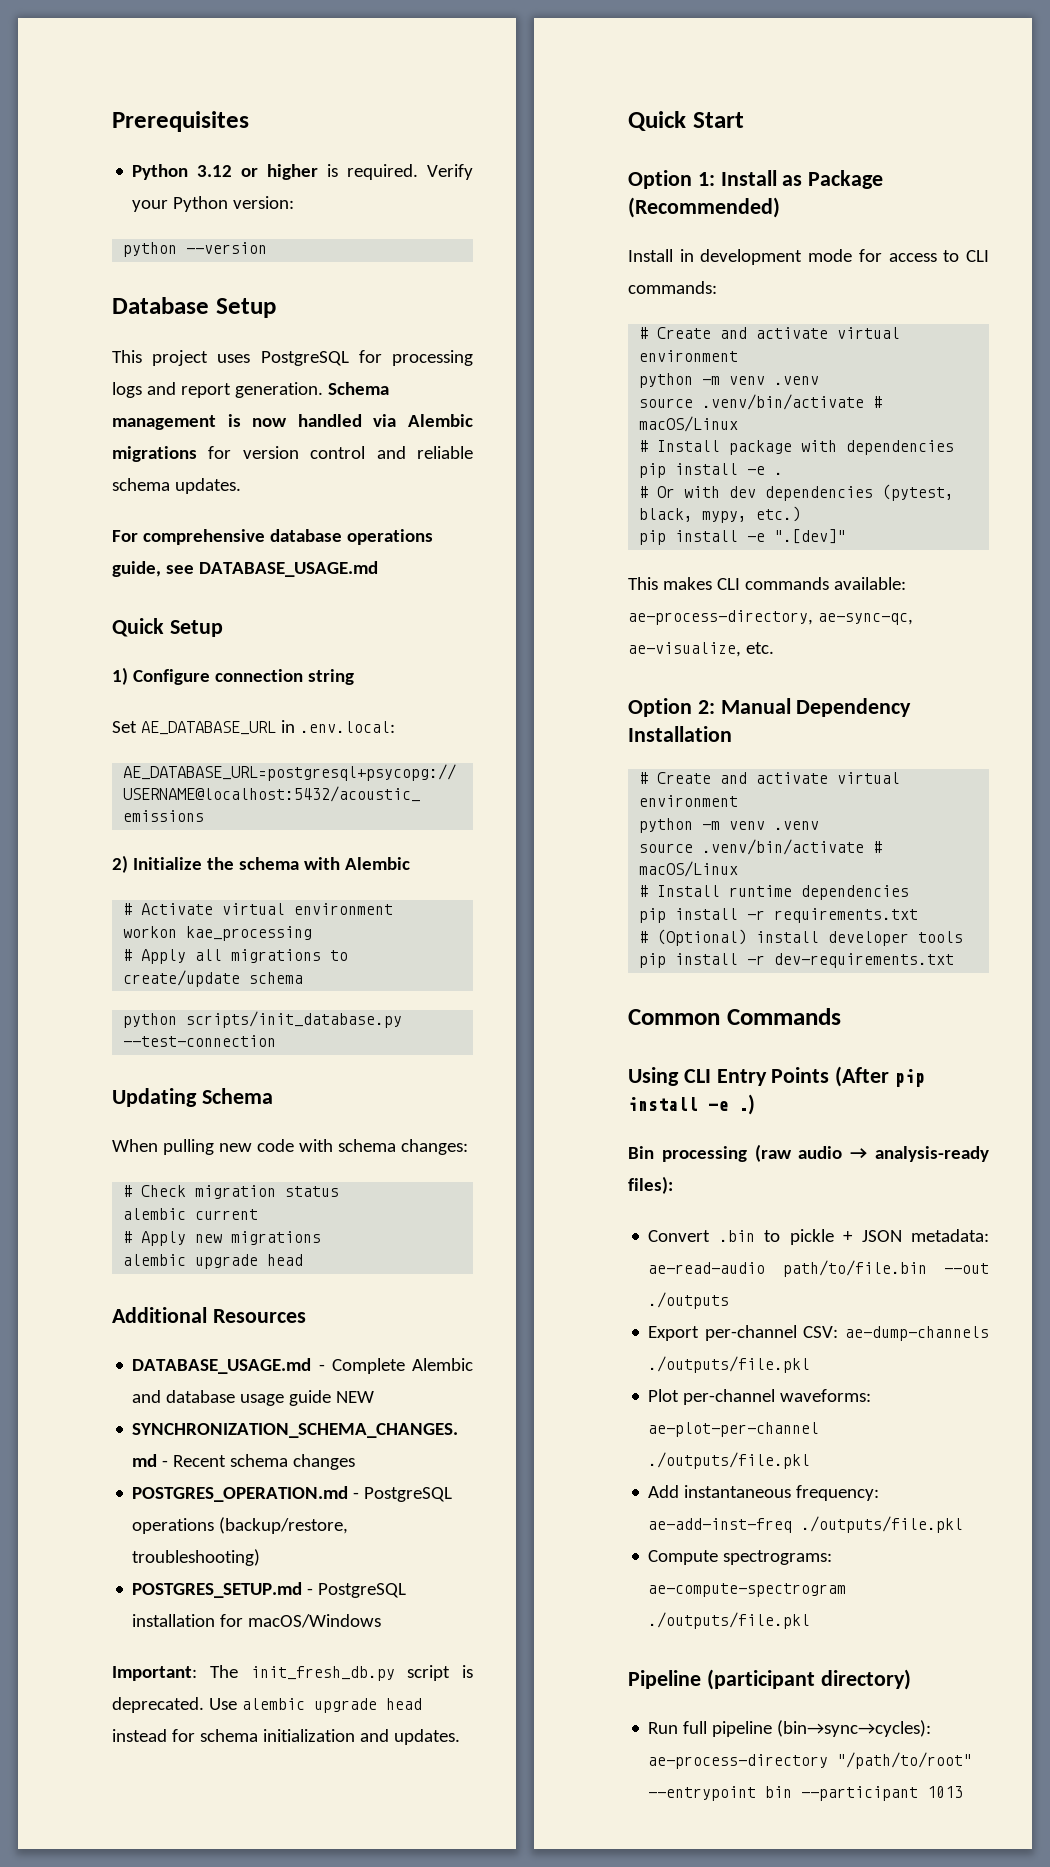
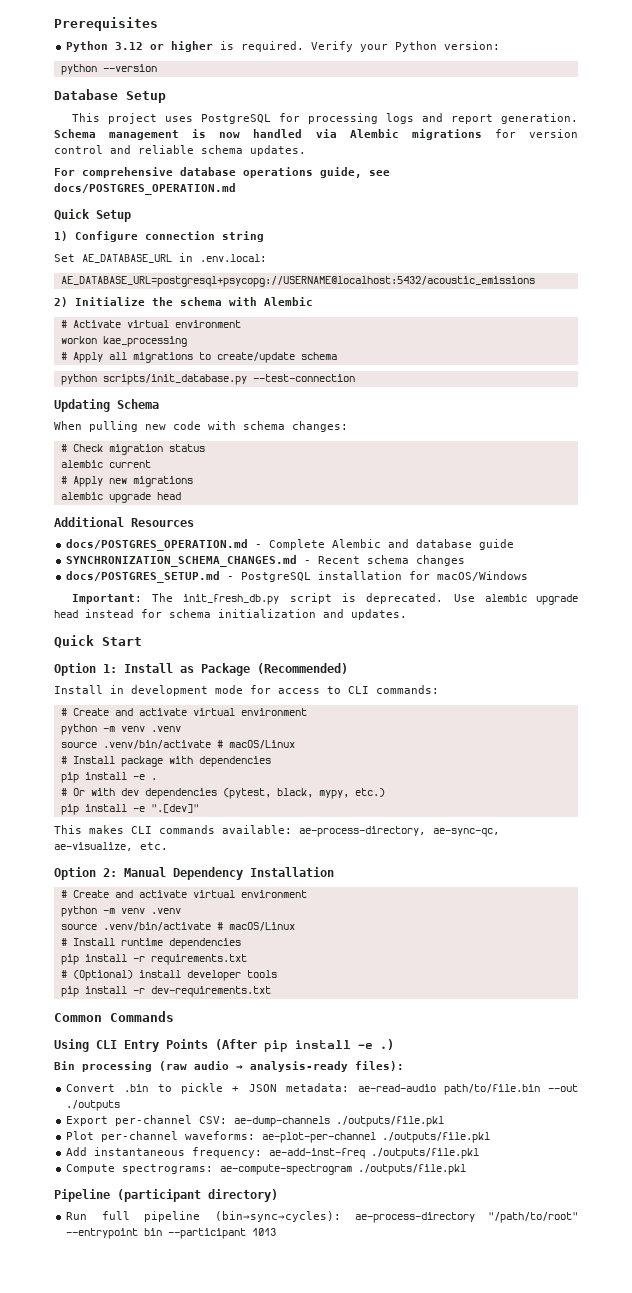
[198,561,378,577] DATABASE_USAGE.md -> [54,183,236,195] docs/POSTGRES_OPERATION.md
[132,1358,312,1374] DATABASE_USAGE.md -> [66,539,249,551] docs/POSTGRES_OPERATION.md
[240,1394,285,1406] usage -> (473, 543) none
[336,1391,375,1403] NEW -> (515, 544) none
[132,1486,453,1502] [132,1517,349,1534] [132,1549,261,1566] [132,1582,303,1598] POSTGRES_OPERATION.md - PostgreSQL operations (backup/restore, troubleshooting) // POSTGRES_SETUP.md -> [66,571,221,583] docs/POSTGRES_SETUP.md

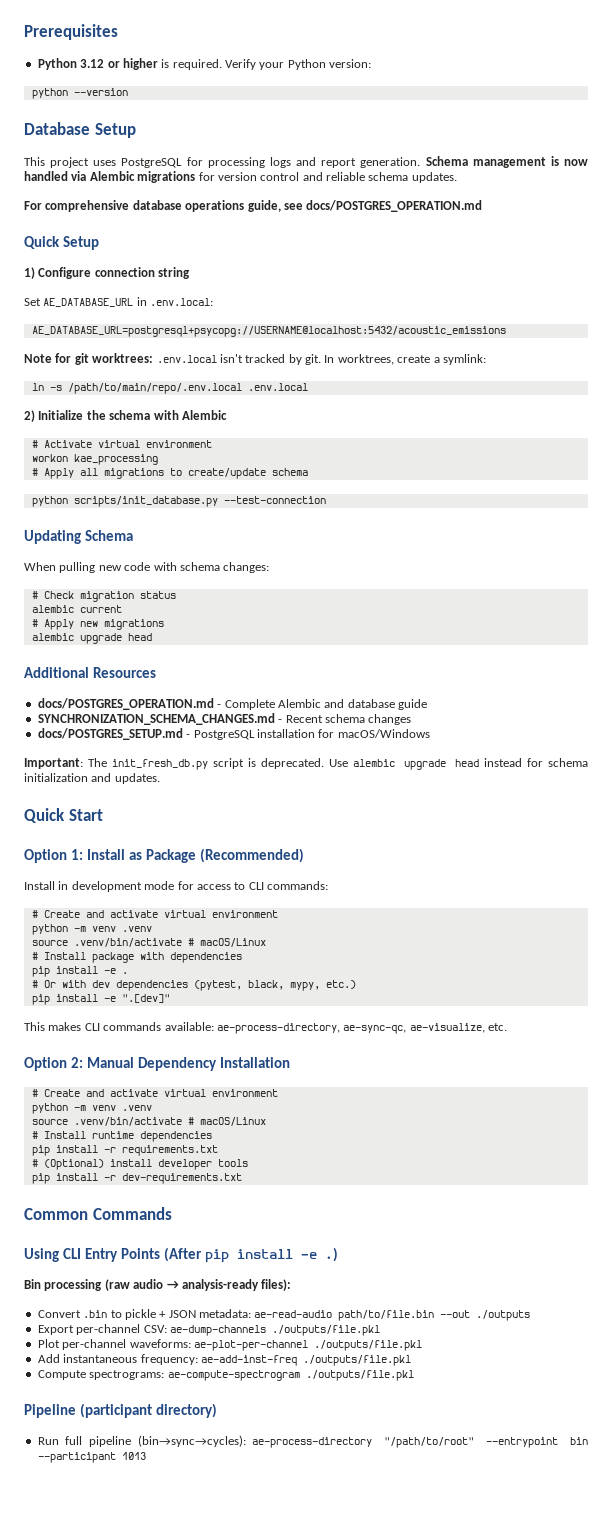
(535, 281) none -> [24,353,486,365] [31,383,308,394] // Note for git worktrees: .env.local isn't tracked by git. In worktrees, create a symlink: // ln -s /path/to/main/repo/.env.local .env.local

